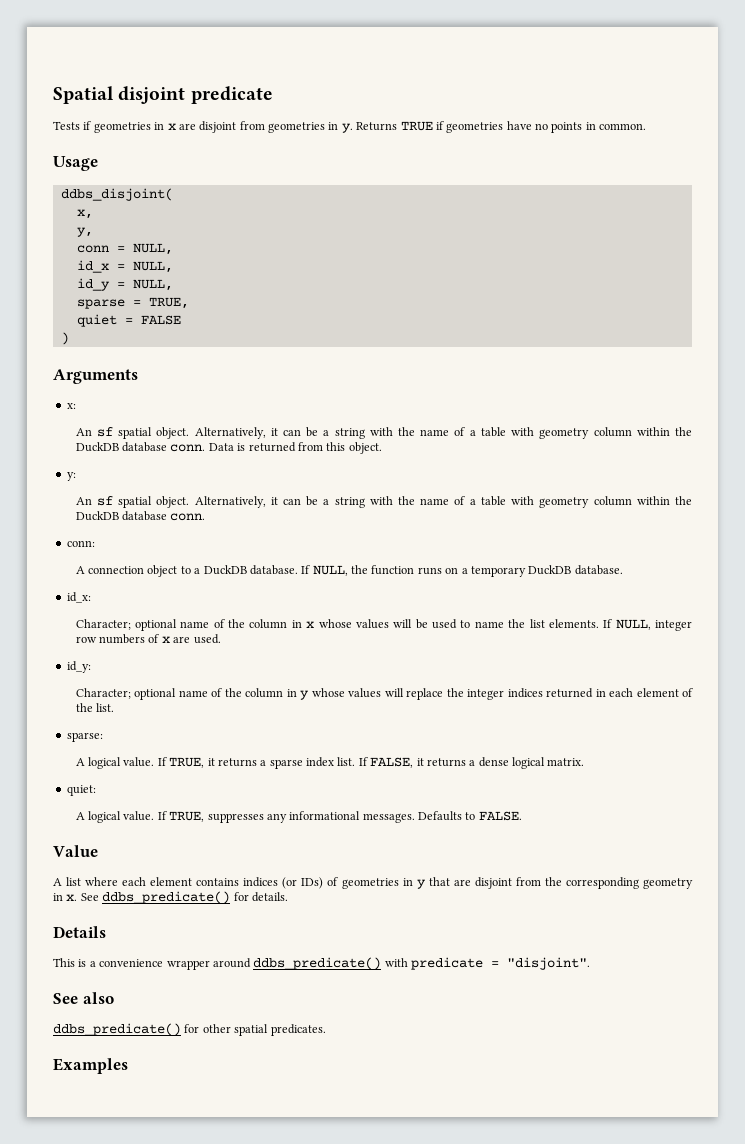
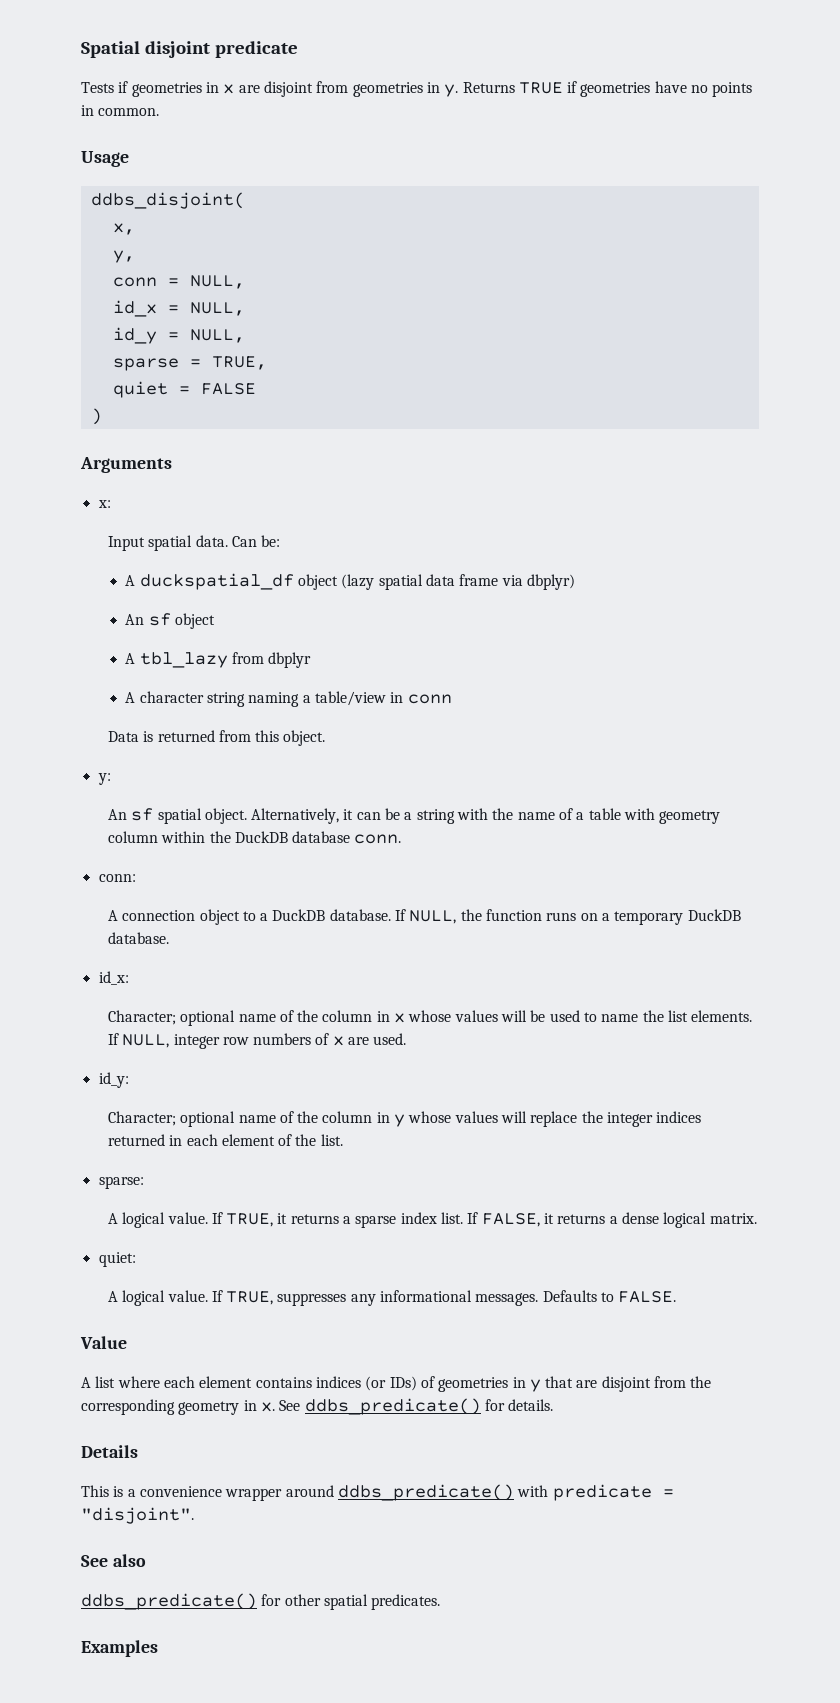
[75,427,692,439] [75,442,206,452] An sf spatial object. Alternatively, it can be a string with the name of a table with geometry column within the DuckDB database conn. -> [107,535,281,551] [125,573,576,590] [125,613,216,629] [125,652,312,668] [125,691,452,707] Input spatial data. Can be: // A duckspatial_df object (lazy spatial data frame via dbplyr) // An sf object // A tbl_lazy from dbplyr // A character string naming a table/view in conn //

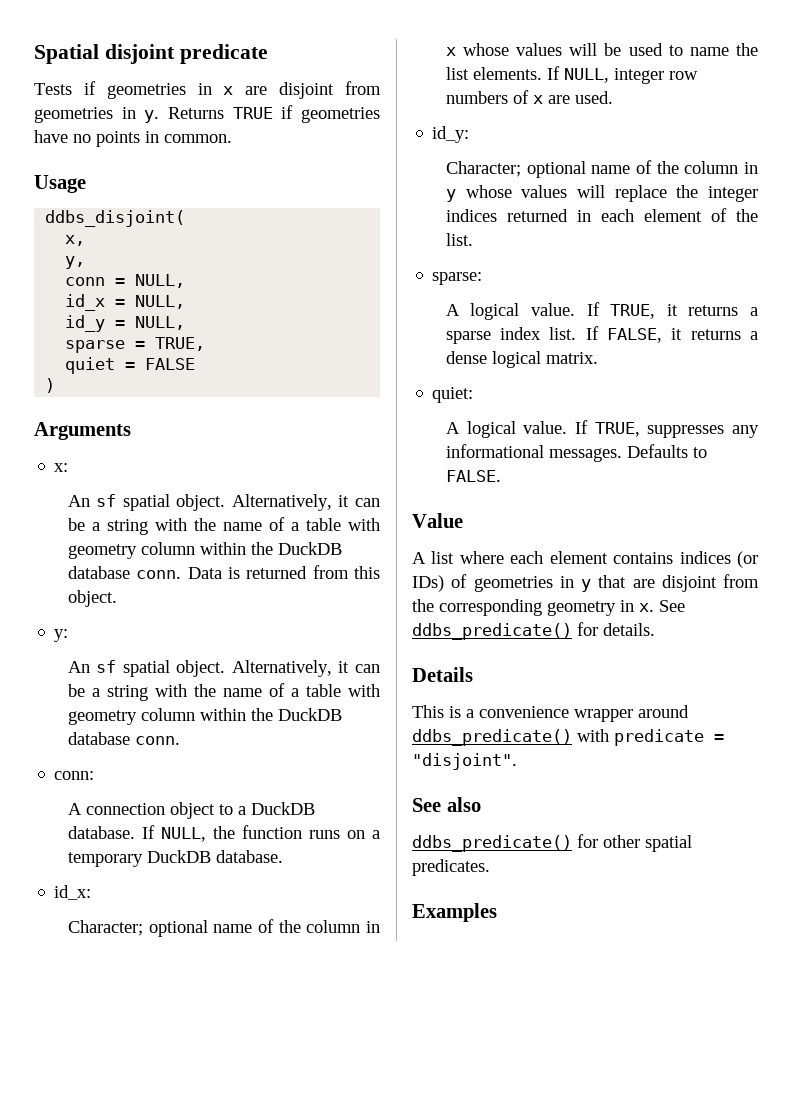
[107,535,281,551] [125,573,576,590] [125,613,216,629] [125,652,312,668] [125,691,452,707] Input spatial data. Can be: // A duckspatial_df object (lazy spatial data frame via dbplyr) // An sf object // A tbl_lazy from dbplyr // A character string naming a table/view in conn // -> [67,494,380,511] [67,517,380,535] [67,542,342,559] [67,566,182,579] An sf spatial object. Alternatively, it can be a string with the name of a table with geometry column within the DuckDB database conn.

